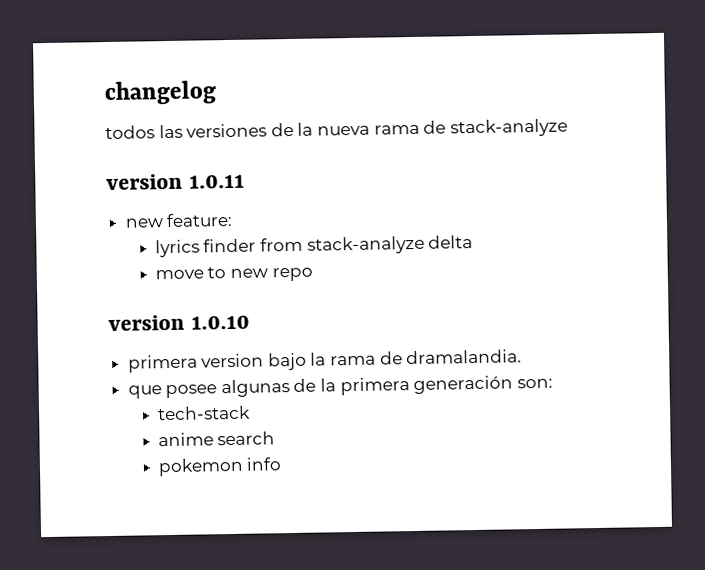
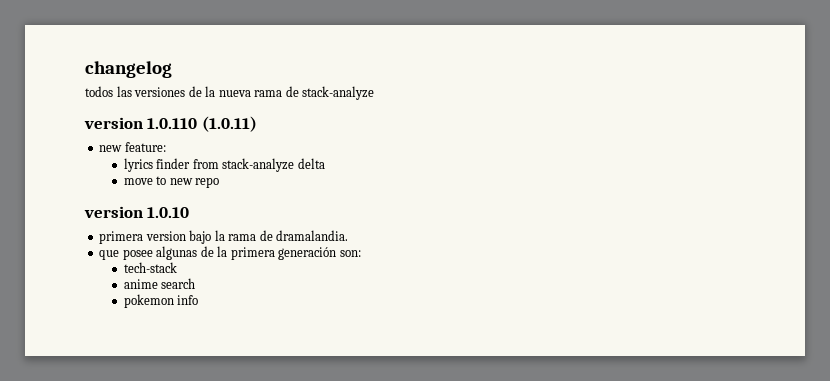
[188,173,245,189] 1.0.11 -> [147,116,257,132] 1.0.110 (1.0.11)

